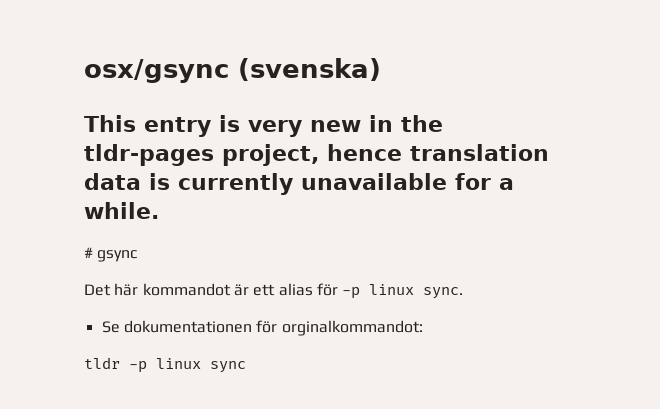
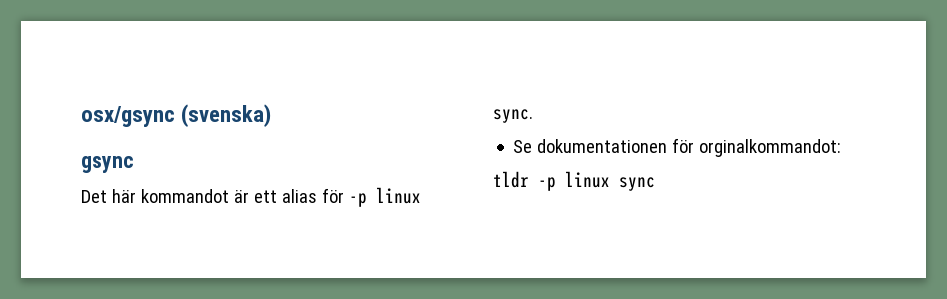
[84,115,443,137] [84,144,549,166] [84,173,514,195] [84,202,159,219] [84,247,93,258] This entry is very new in the tldr-pages project, hence translation data is currently unavailable for a while. // # -> (272, 115) none

